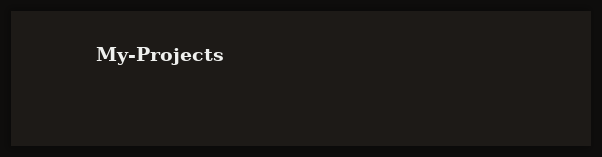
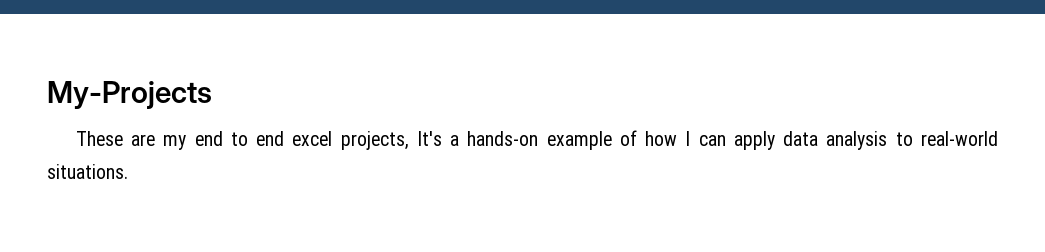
(224, 56) none -> [75,130,998,150] [47,164,128,179] // These are my end to end excel projects, It's a hands-on example of how I can apply data analysis to real-world situations.

